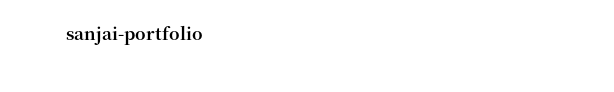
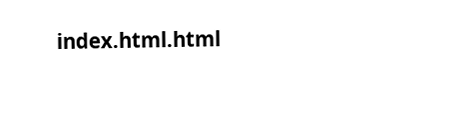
[66,25,203,45] sanjai-portfolio -> [56,30,221,50] index.html.html

